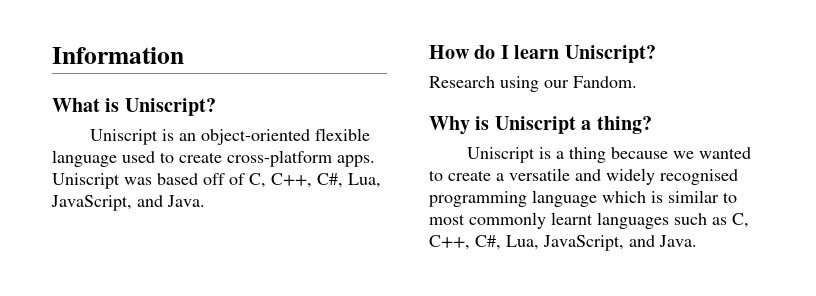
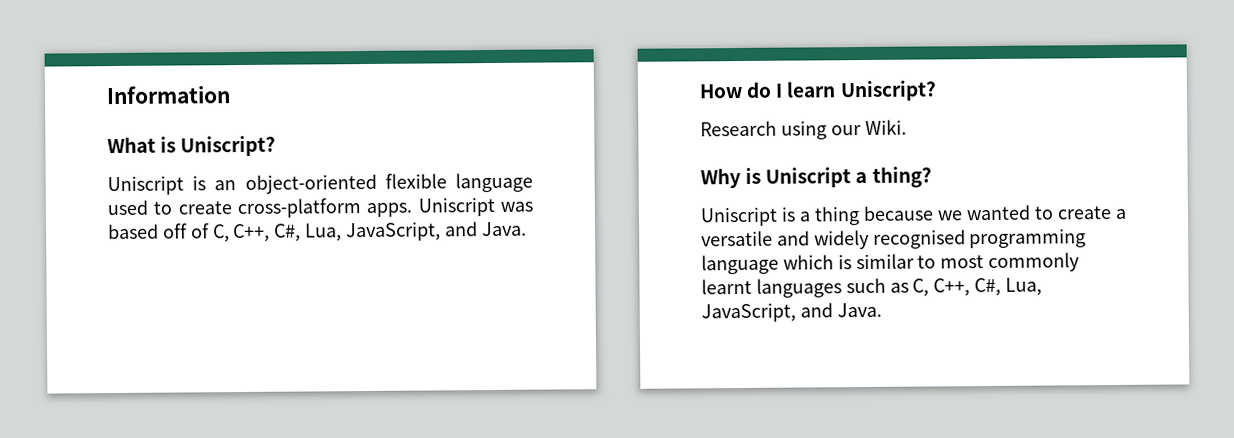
[573,76,637,88] Fandom. -> [864,119,907,136] Wiki.

